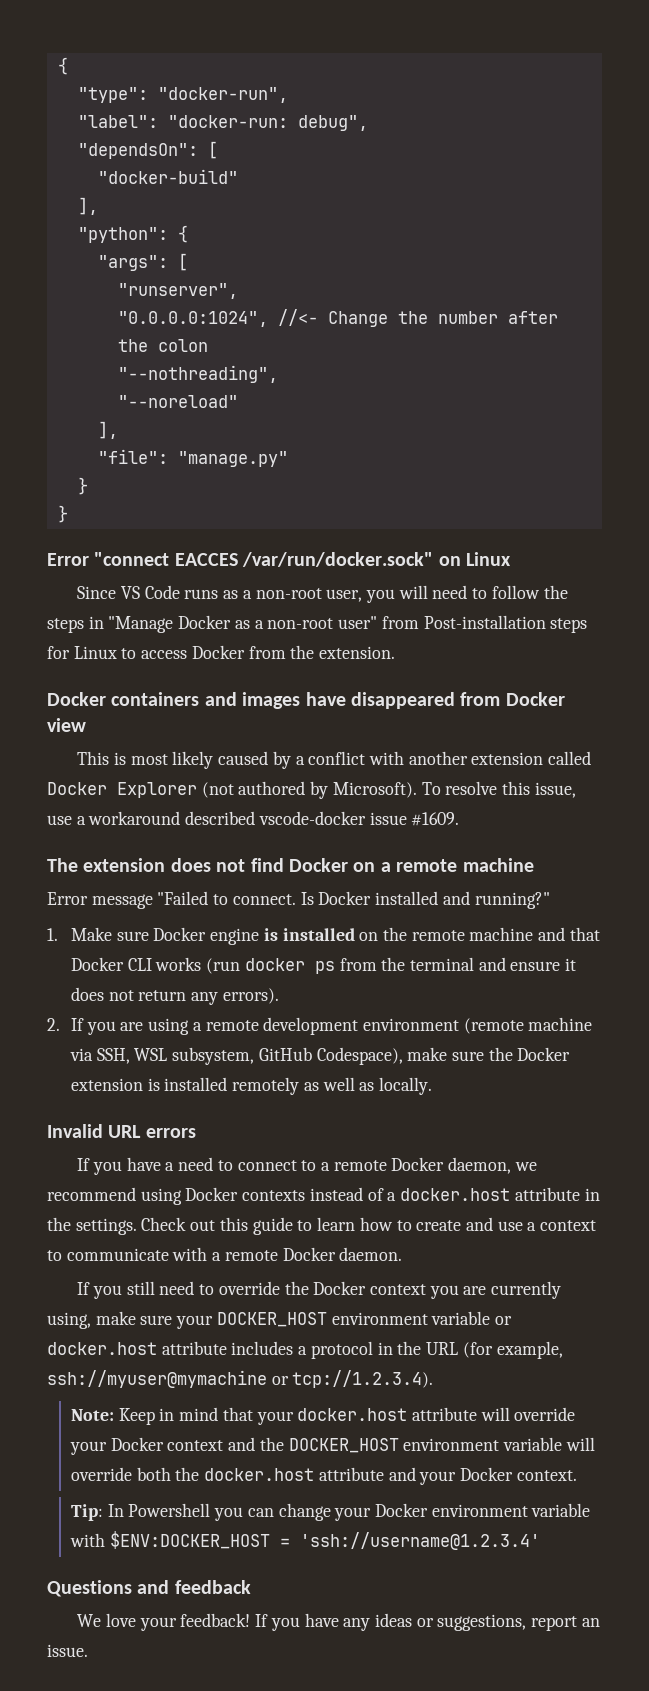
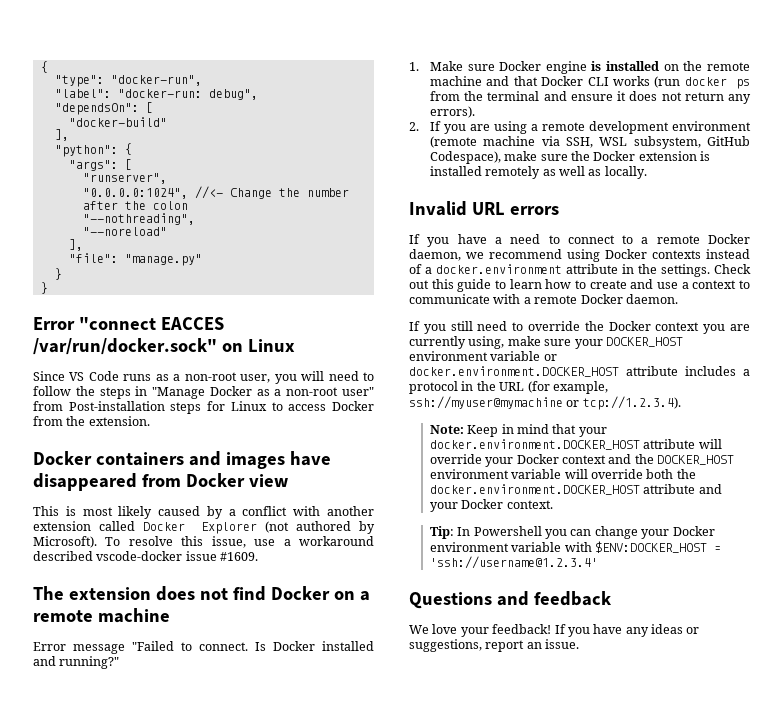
[400,1188,511,1201] docker.host -> [436,264,562,274] docker.environment
[47,1342,157,1355] docker.host -> [409,366,619,377] docker.environment.DOCKER_HOST
[297,1408,408,1421] docker.host -> [429,439,640,450] docker.environment.DOCKER_HOST
[204,1468,315,1481] docker.host -> [429,484,640,495] docker.environment.DOCKER_HOST

